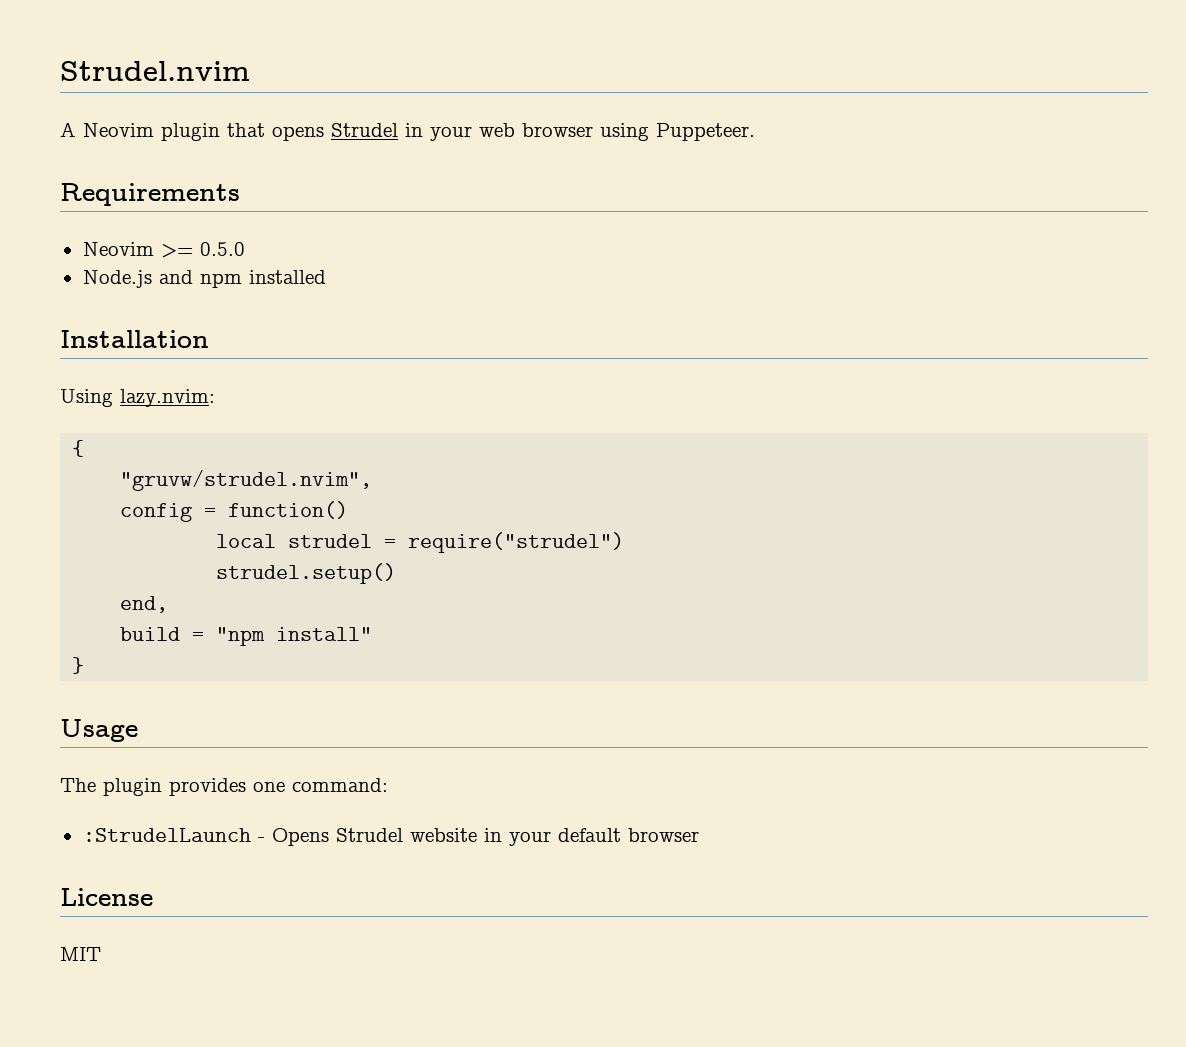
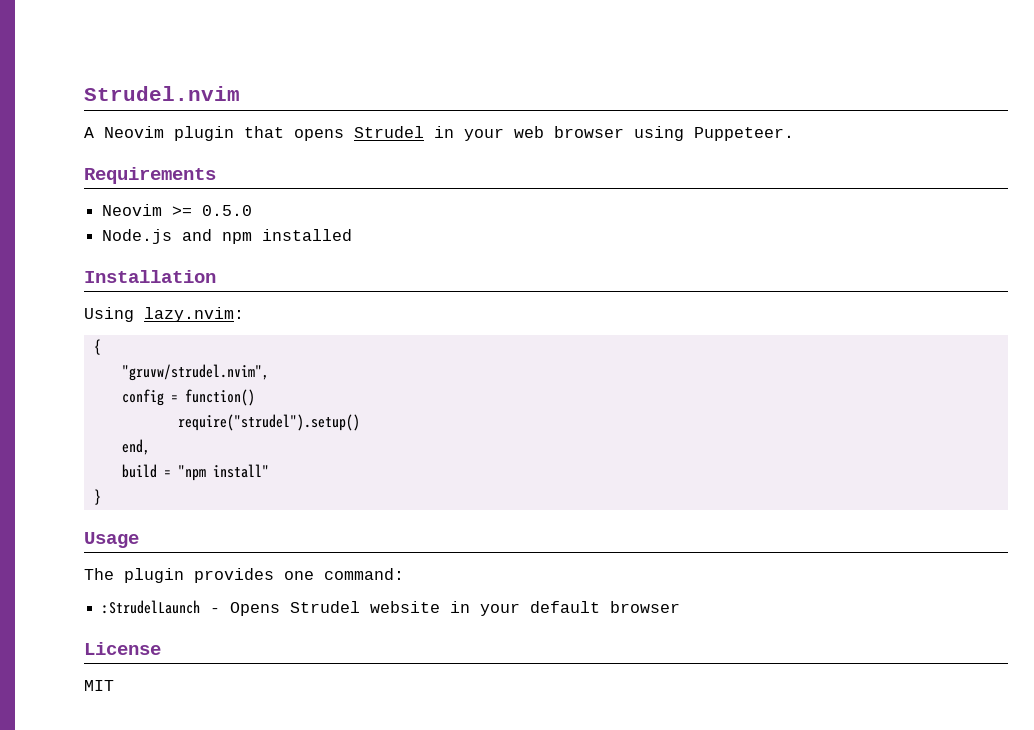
[216,532,625,553] [216,563,397,584] local strudel = require("strudel") // strudel.setup() -> [177,414,360,431] require("strudel").setup()

